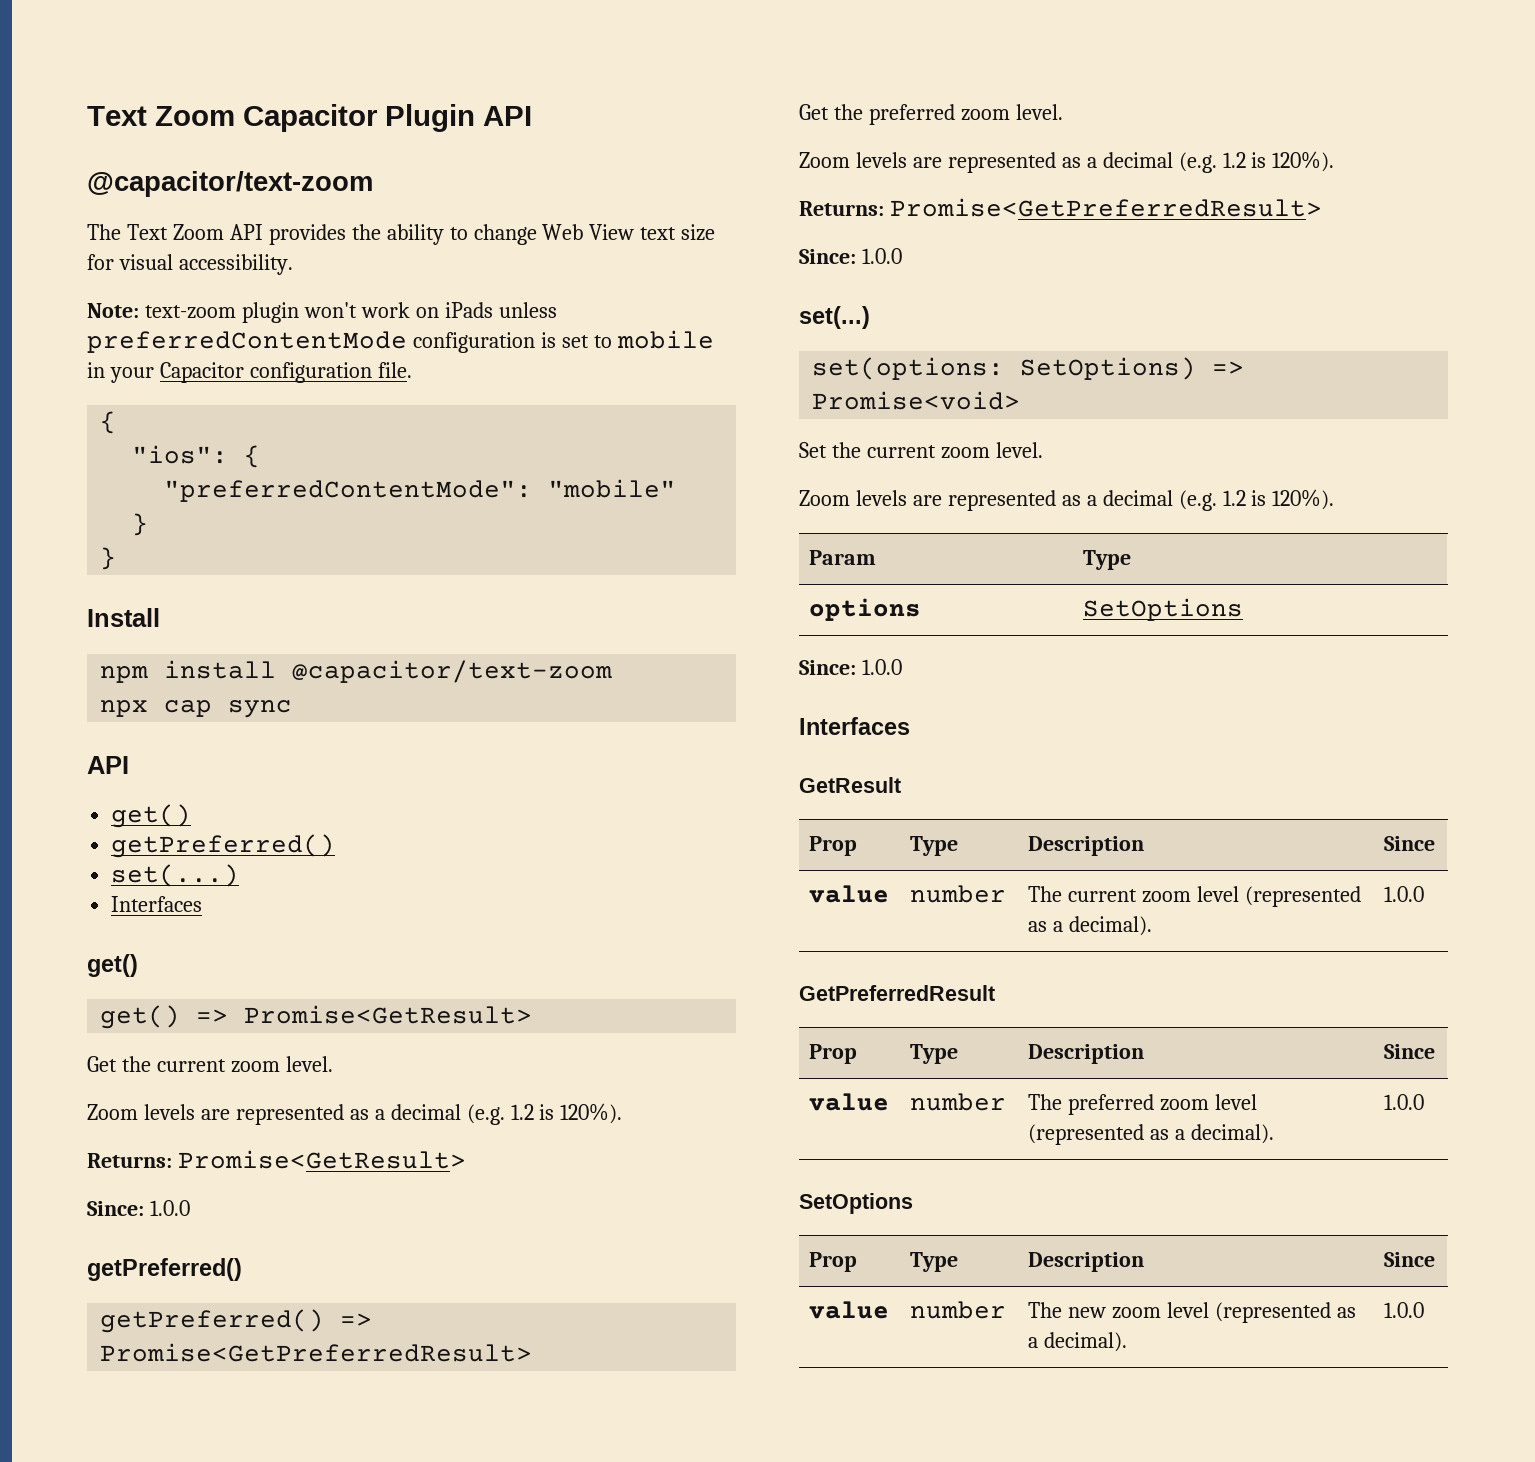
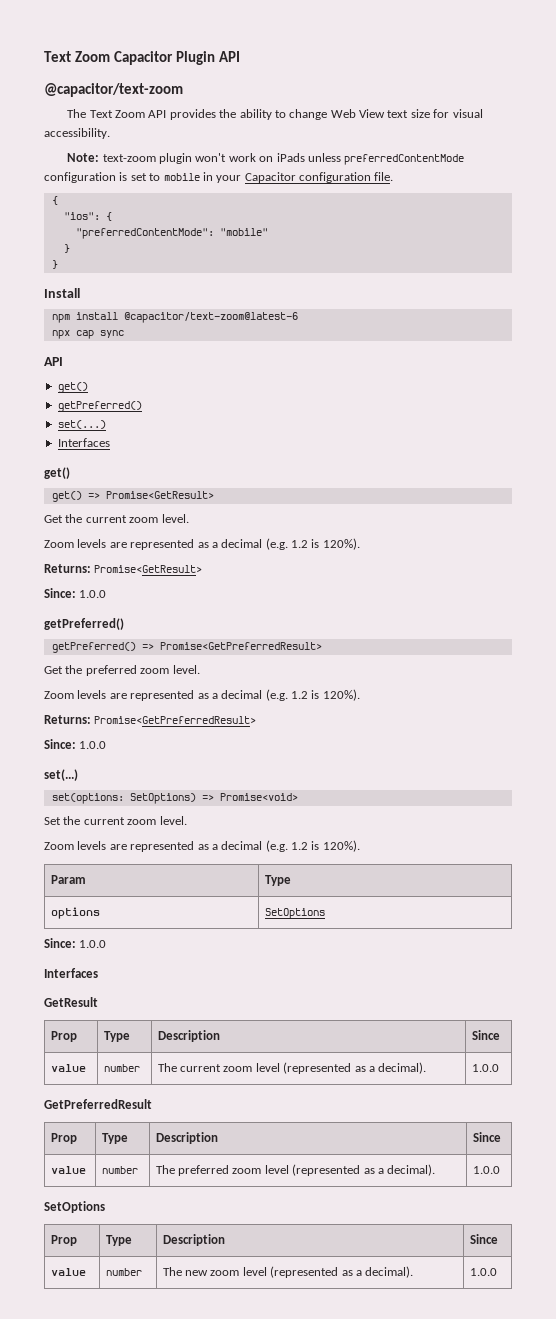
[292,660,613,683] @capacitor/text-zoom -> [123,312,298,323] @capacitor/text-zoom@latest-6

